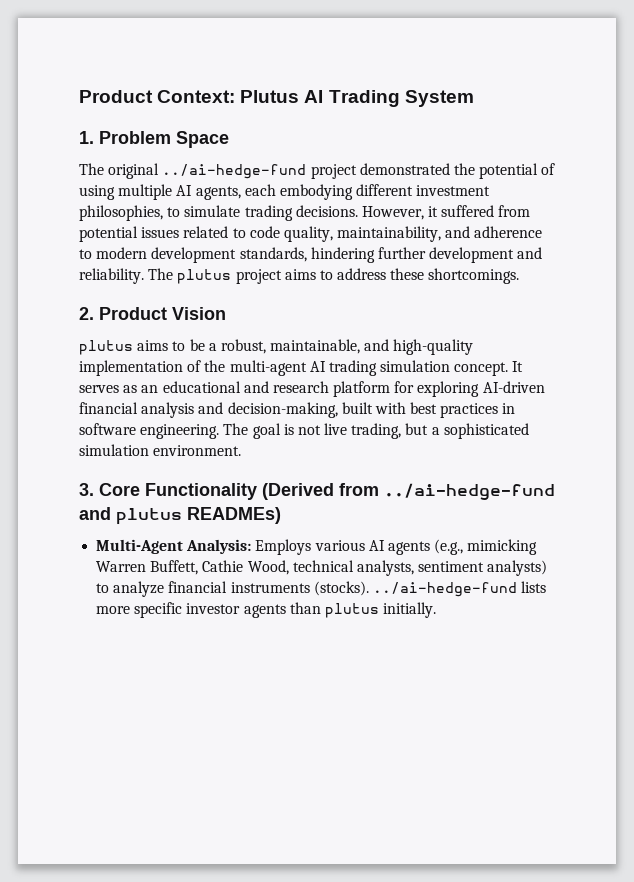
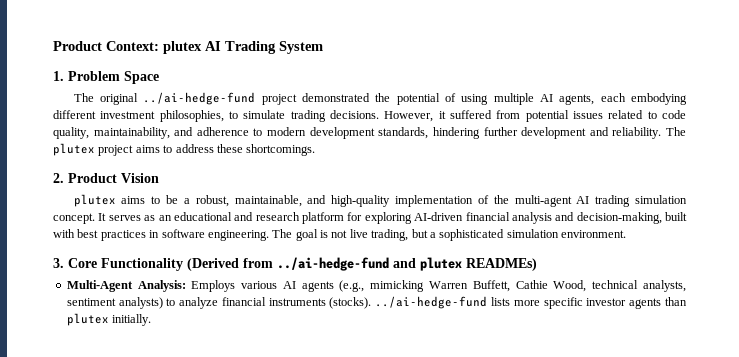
[240,90,300,103] Plutus -> [163,41,202,54] plutex
[177,269,232,284] plutus -> [53,143,95,156] plutex
[79,340,133,355] plutus -> [73,194,116,207] plutex
[116,508,182,525] plutus -> [420,257,462,271] plutex
[324,603,379,618] plutus -> [66,313,109,326] plutex

